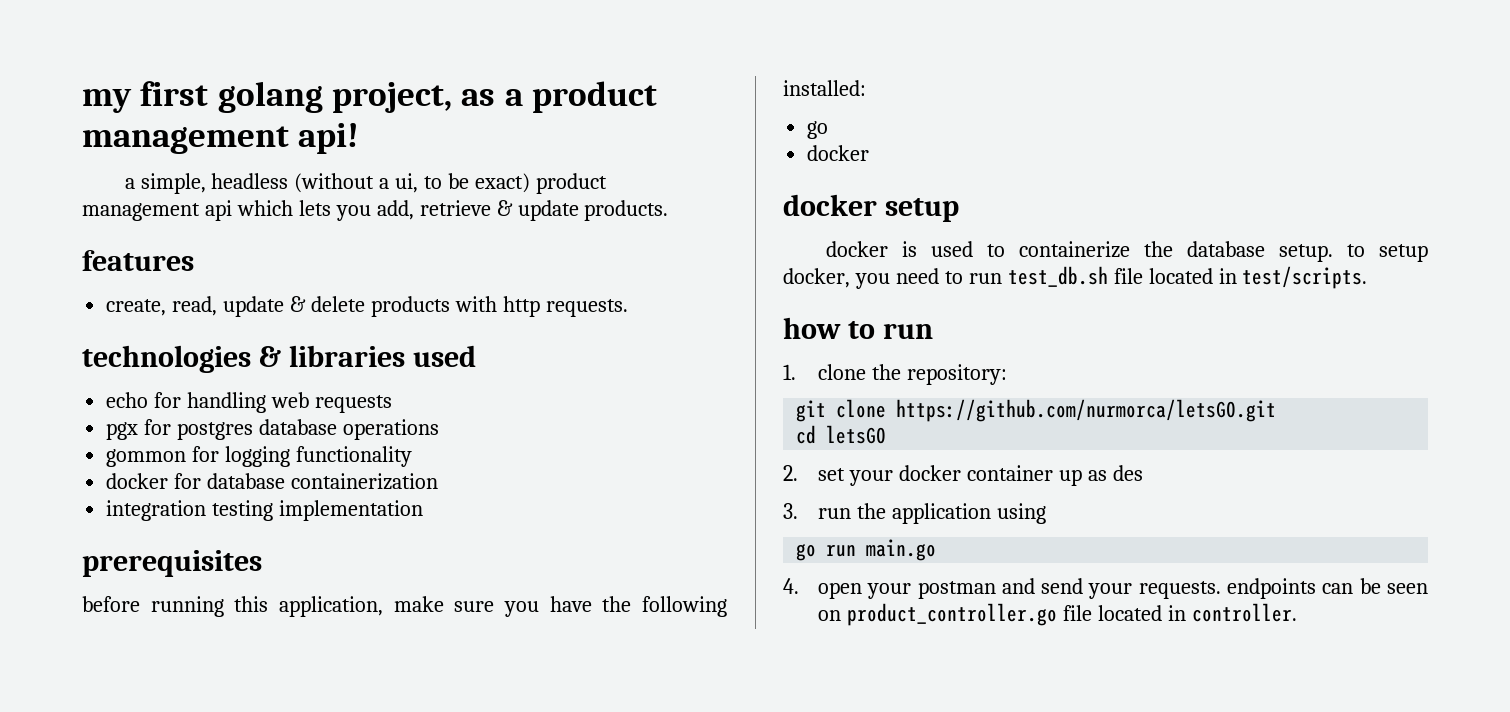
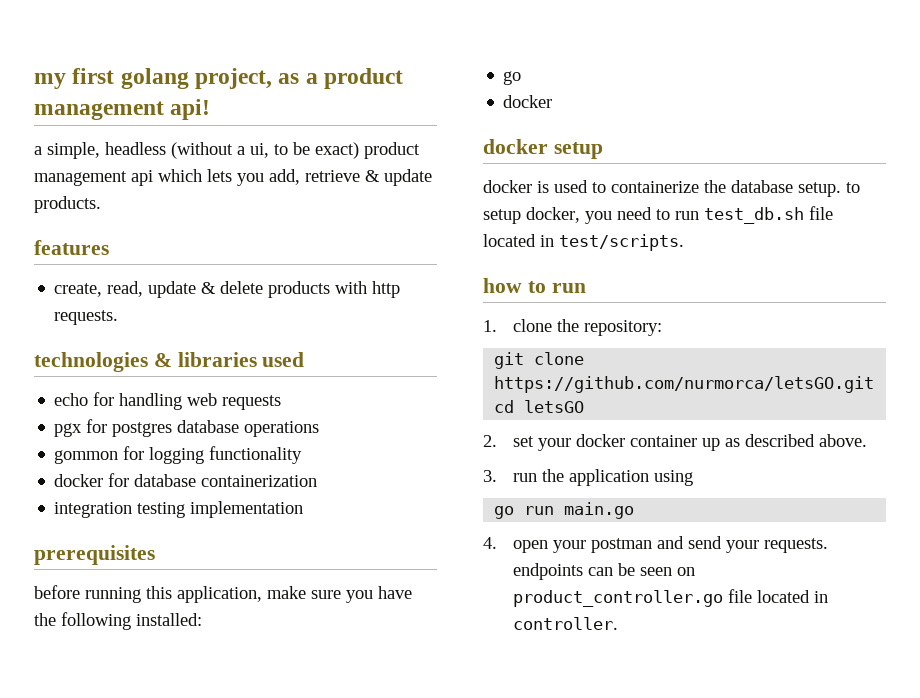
[1112,465,1143,481] des -> [744,434,867,447] described above.

